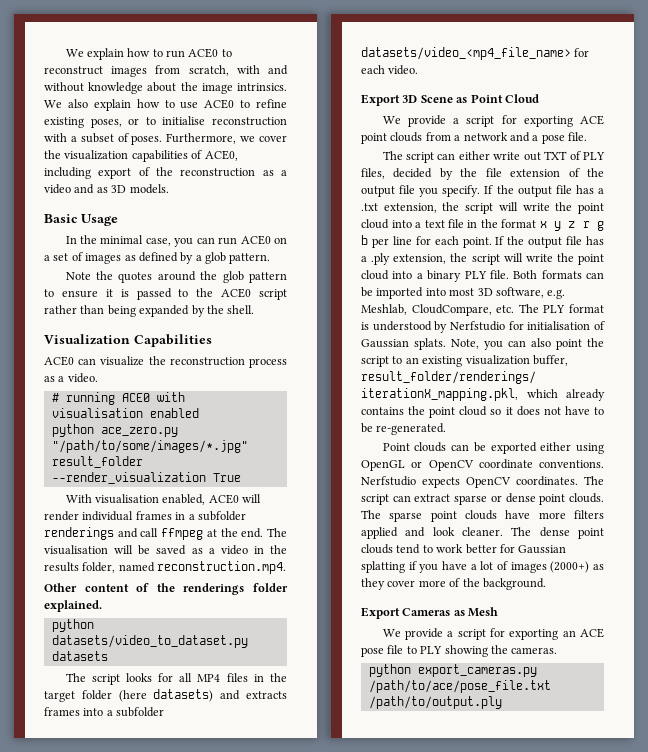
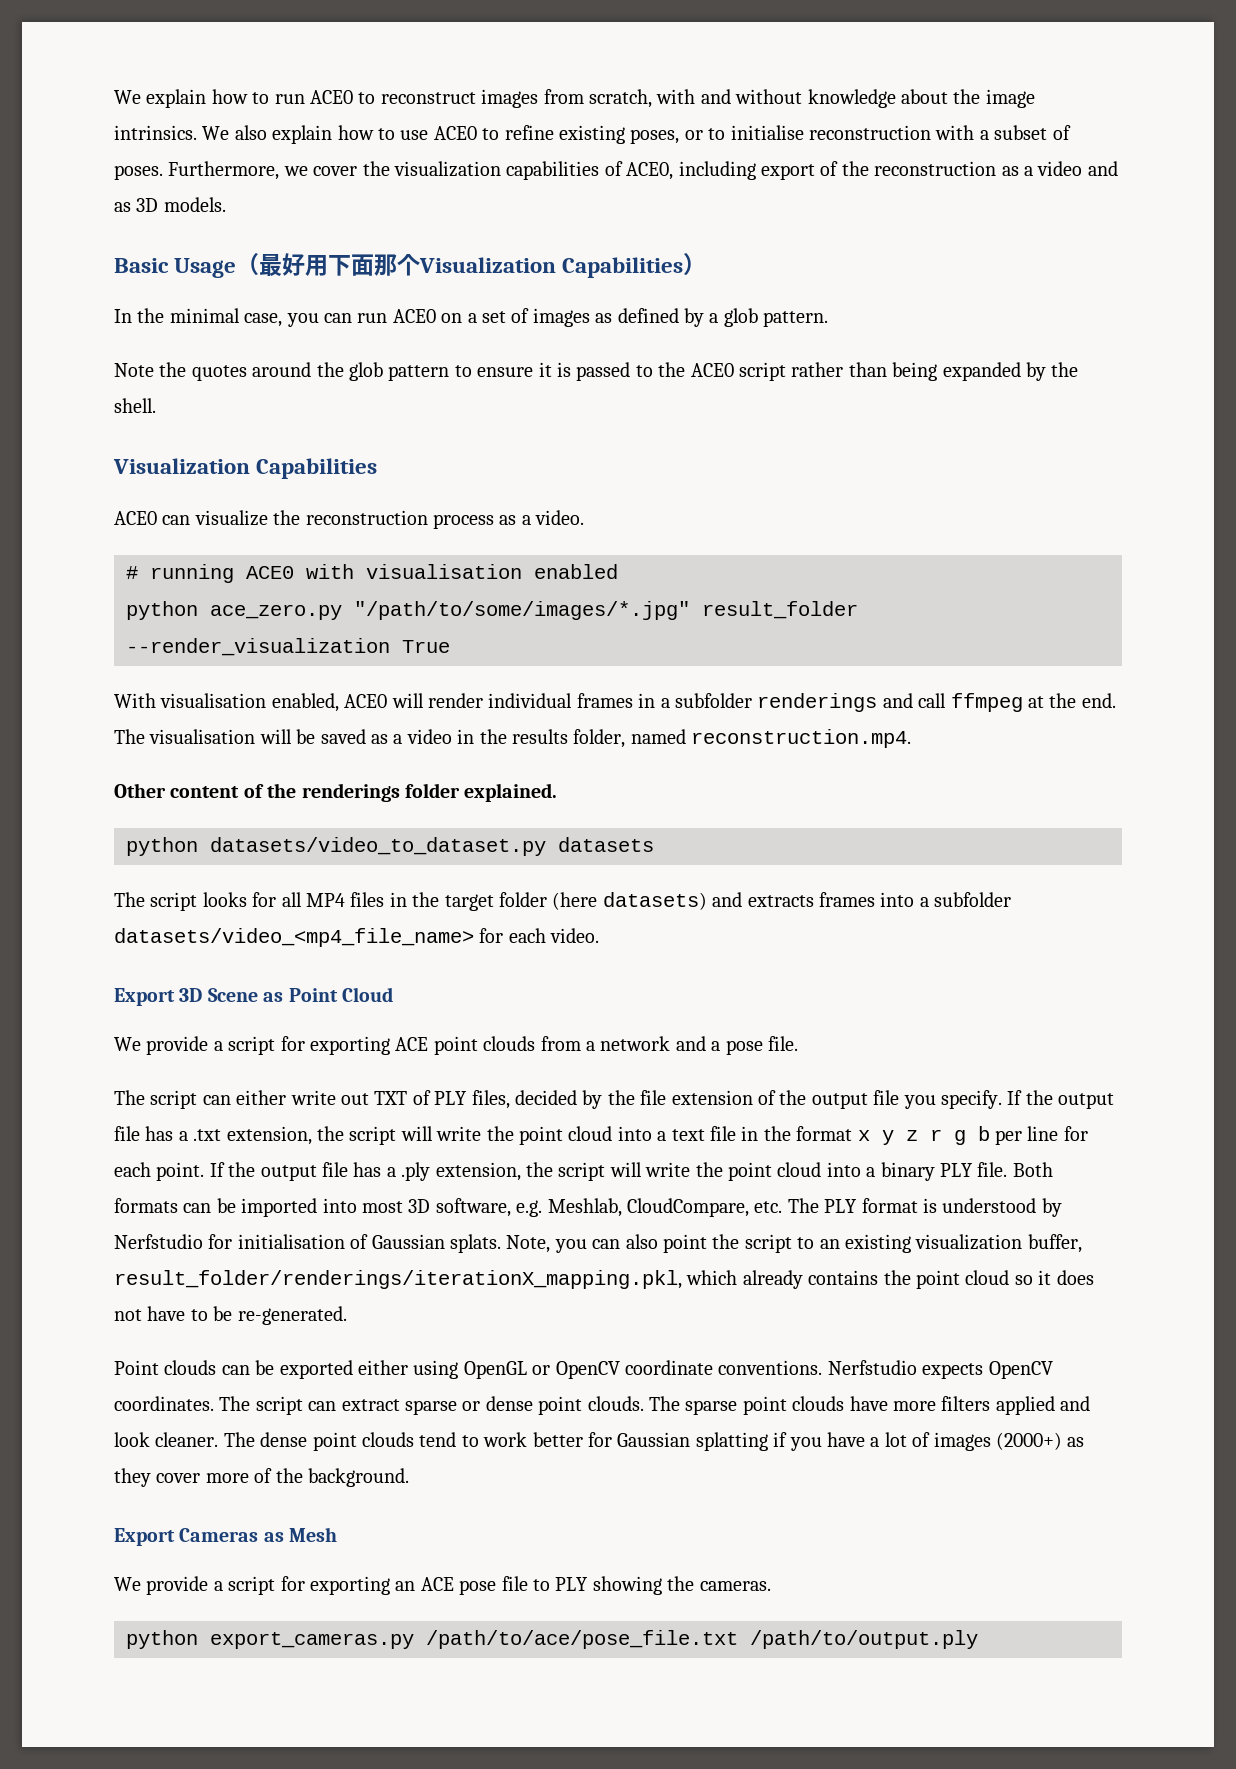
(118, 220) none -> [236,253,707,278] （最好用下面那个Visualization Capabilities）

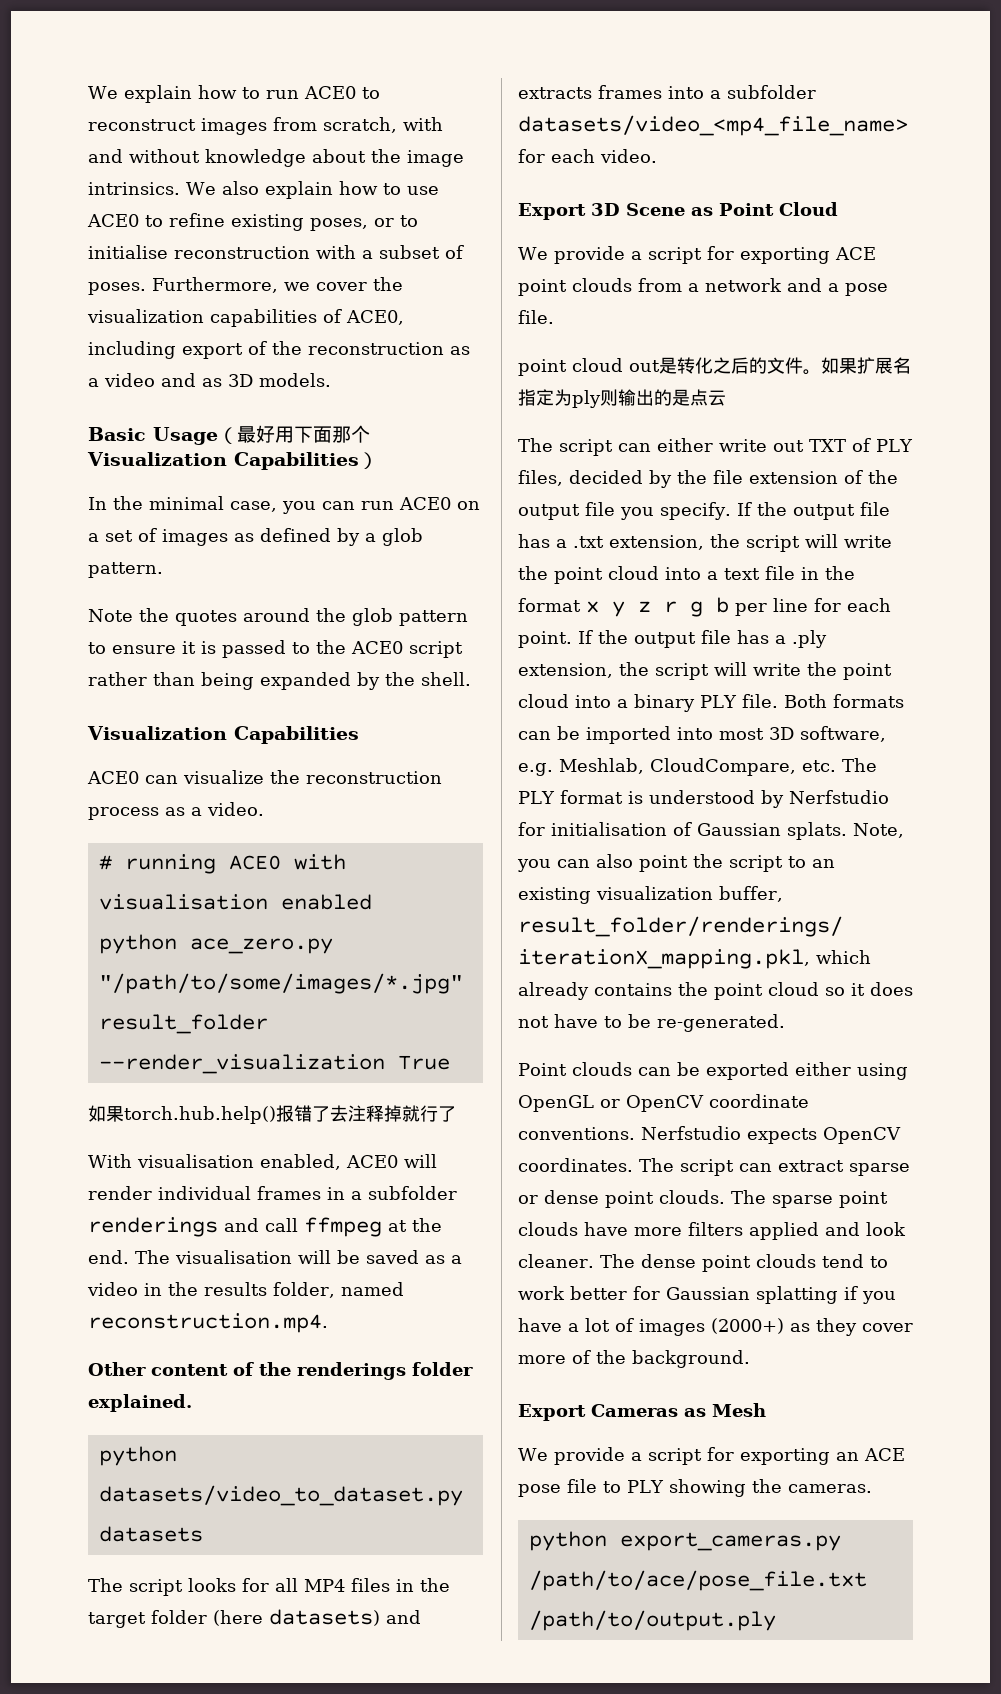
(450, 646) none -> [88,1105,456,1124] // 如果torch.hub.help()报错了去注释掉就行了
(798, 1043) none -> [518,357,911,376] [518,389,726,408] // point cloud out是转化之后的文件。如果扩展名指定为ply则输出的是点云

